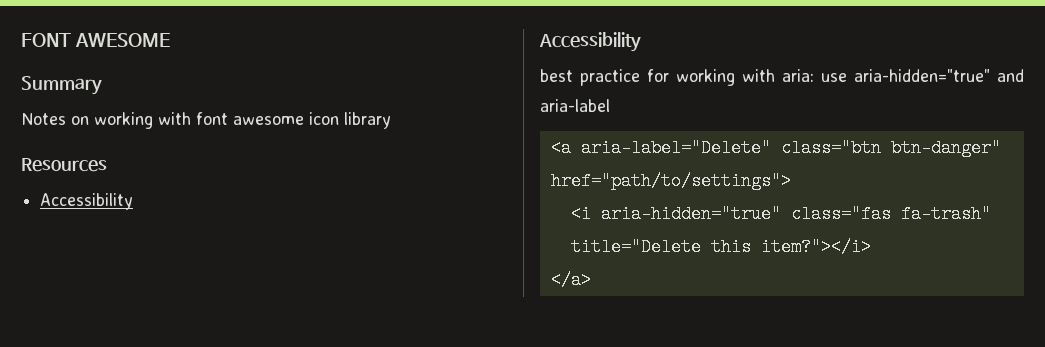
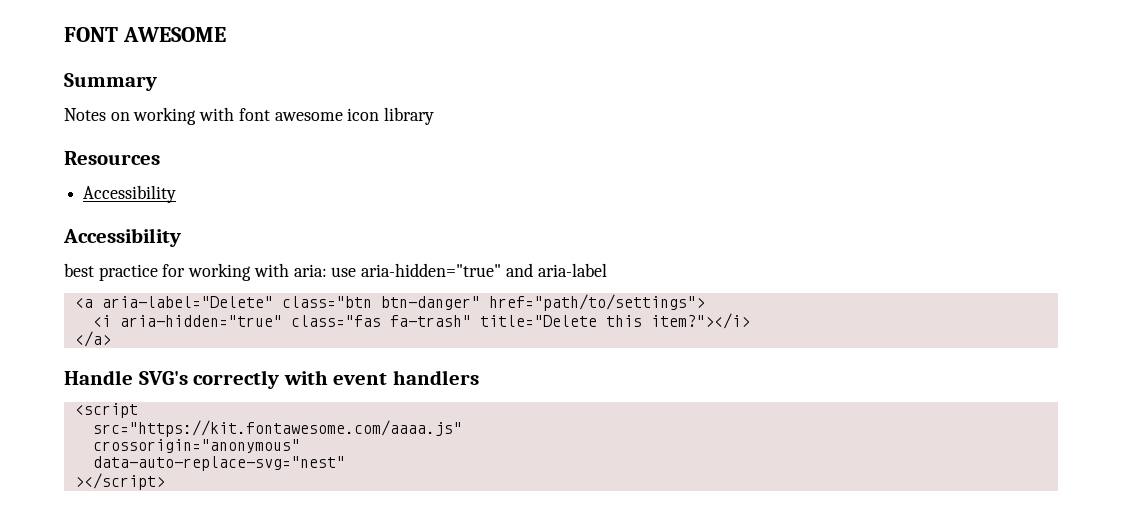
(591, 280) none -> [64,370,479,389] [74,403,138,418] [92,420,462,437] [92,439,300,453] [92,456,345,471] [74,473,165,490] // Handle SVG's correctly with event handlers // <script // src="https://kit.fontawesome.com/aaaa.js" // crossorigin="anonymous" // data-auto-replace-svg="nest" // ></script>

